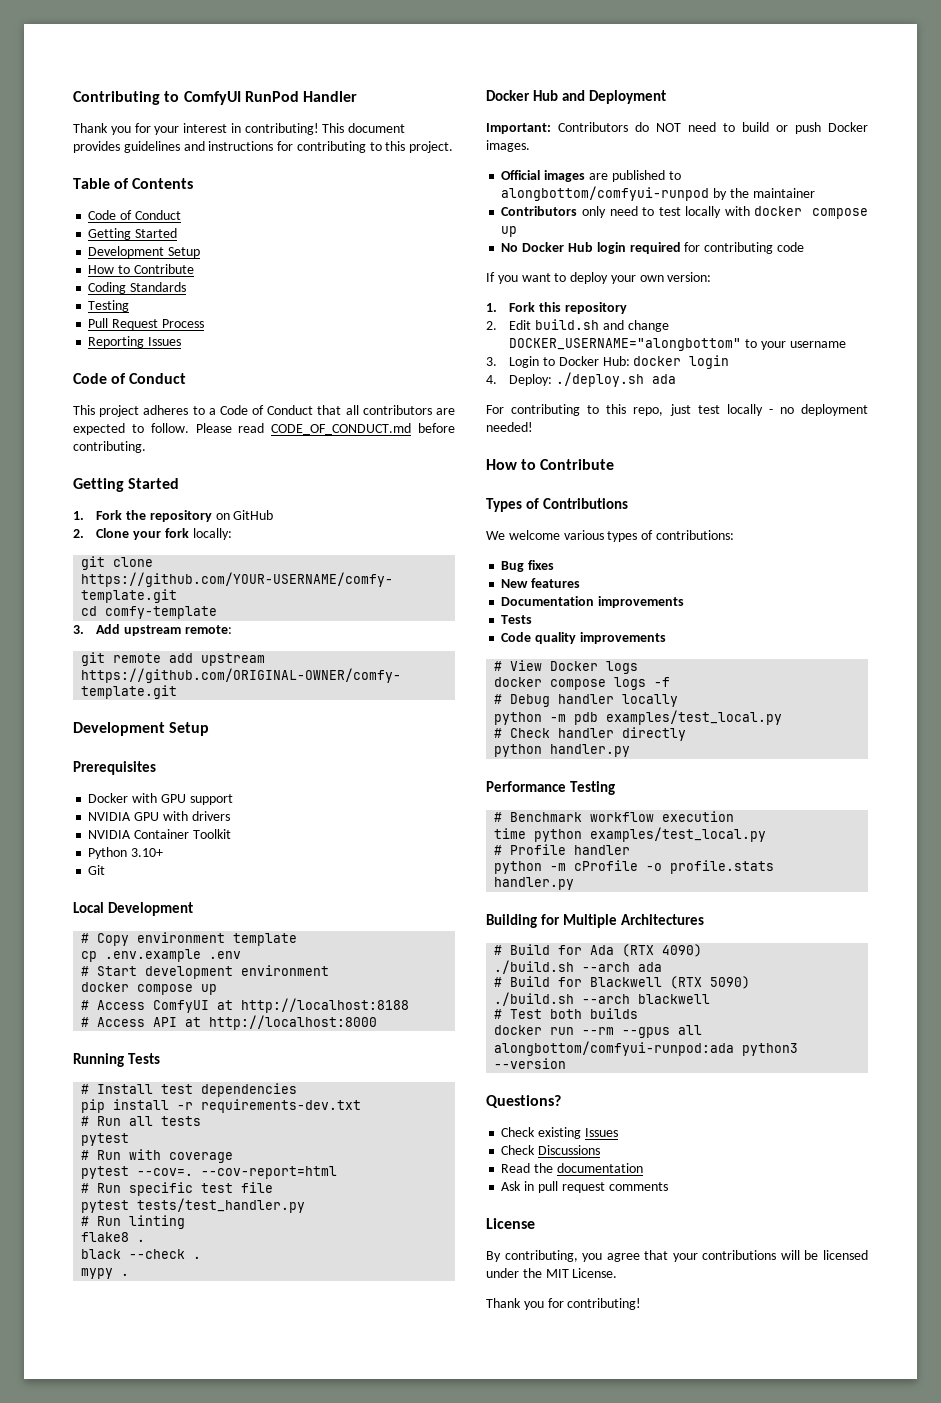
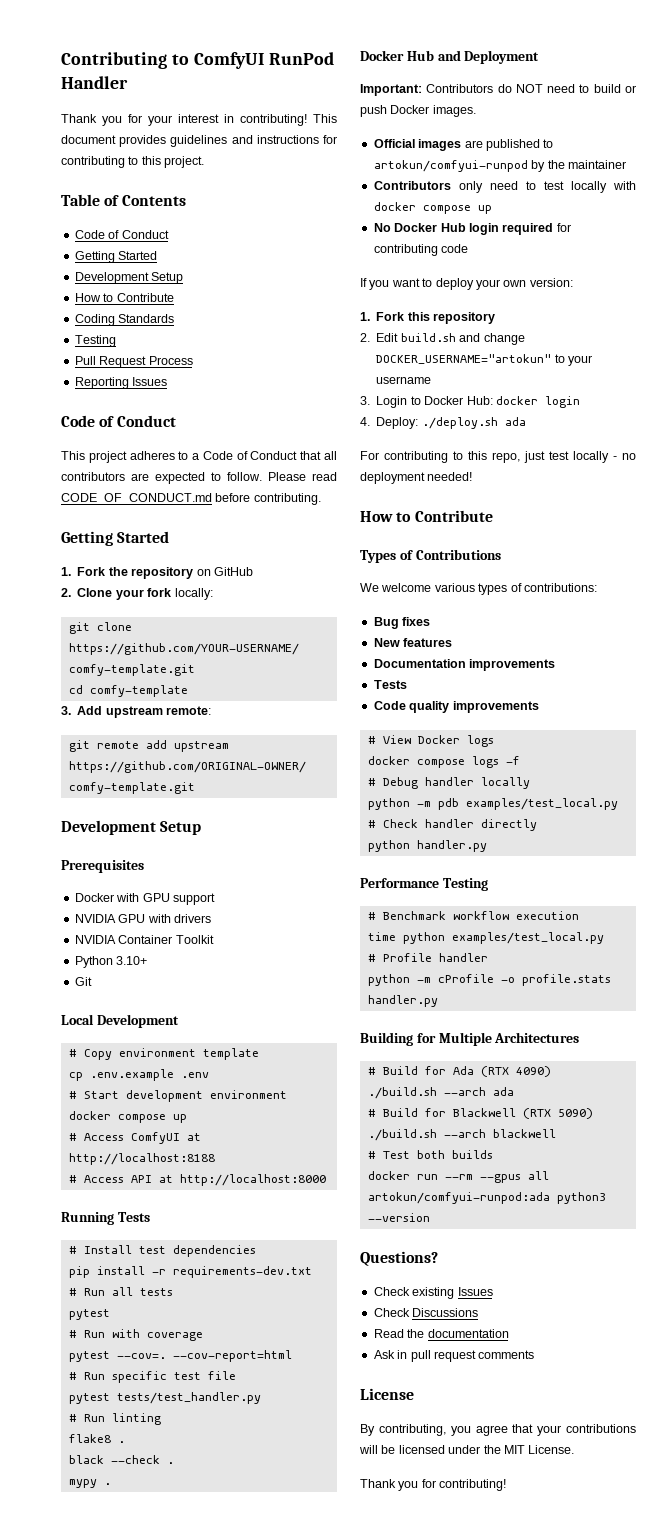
[501,186,710,201] alongbottom/comfyui-runpod -> [373,160,528,172] artokun/comfyui-runpod
[509,338,742,351] DOCKER_USERNAME="alongbottom" -> [376,354,552,364] DOCKER_USERNAME="artokun"
[494,1041,735,1056] alongbottom/comfyui-runpod:ada -> [367,1192,550,1204] artokun/comfyui-runpod:ada

